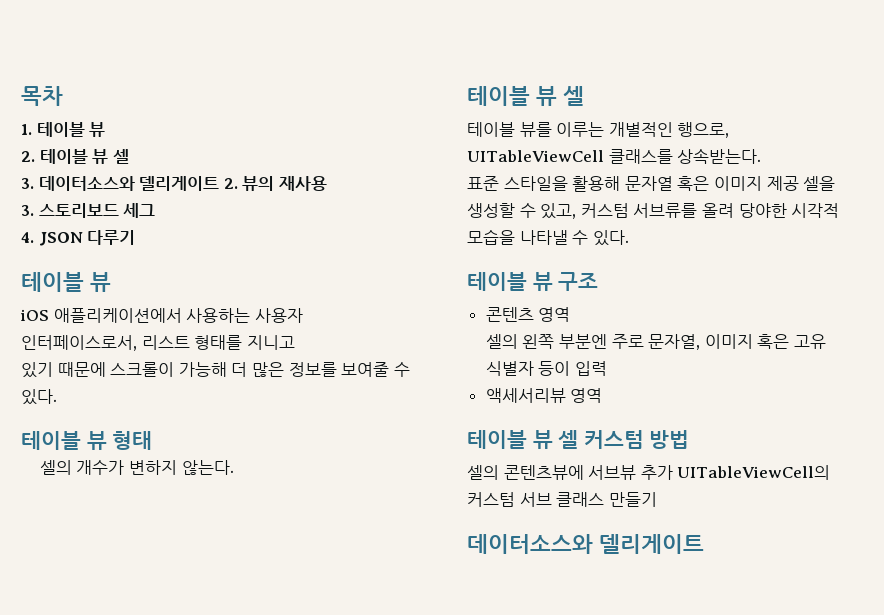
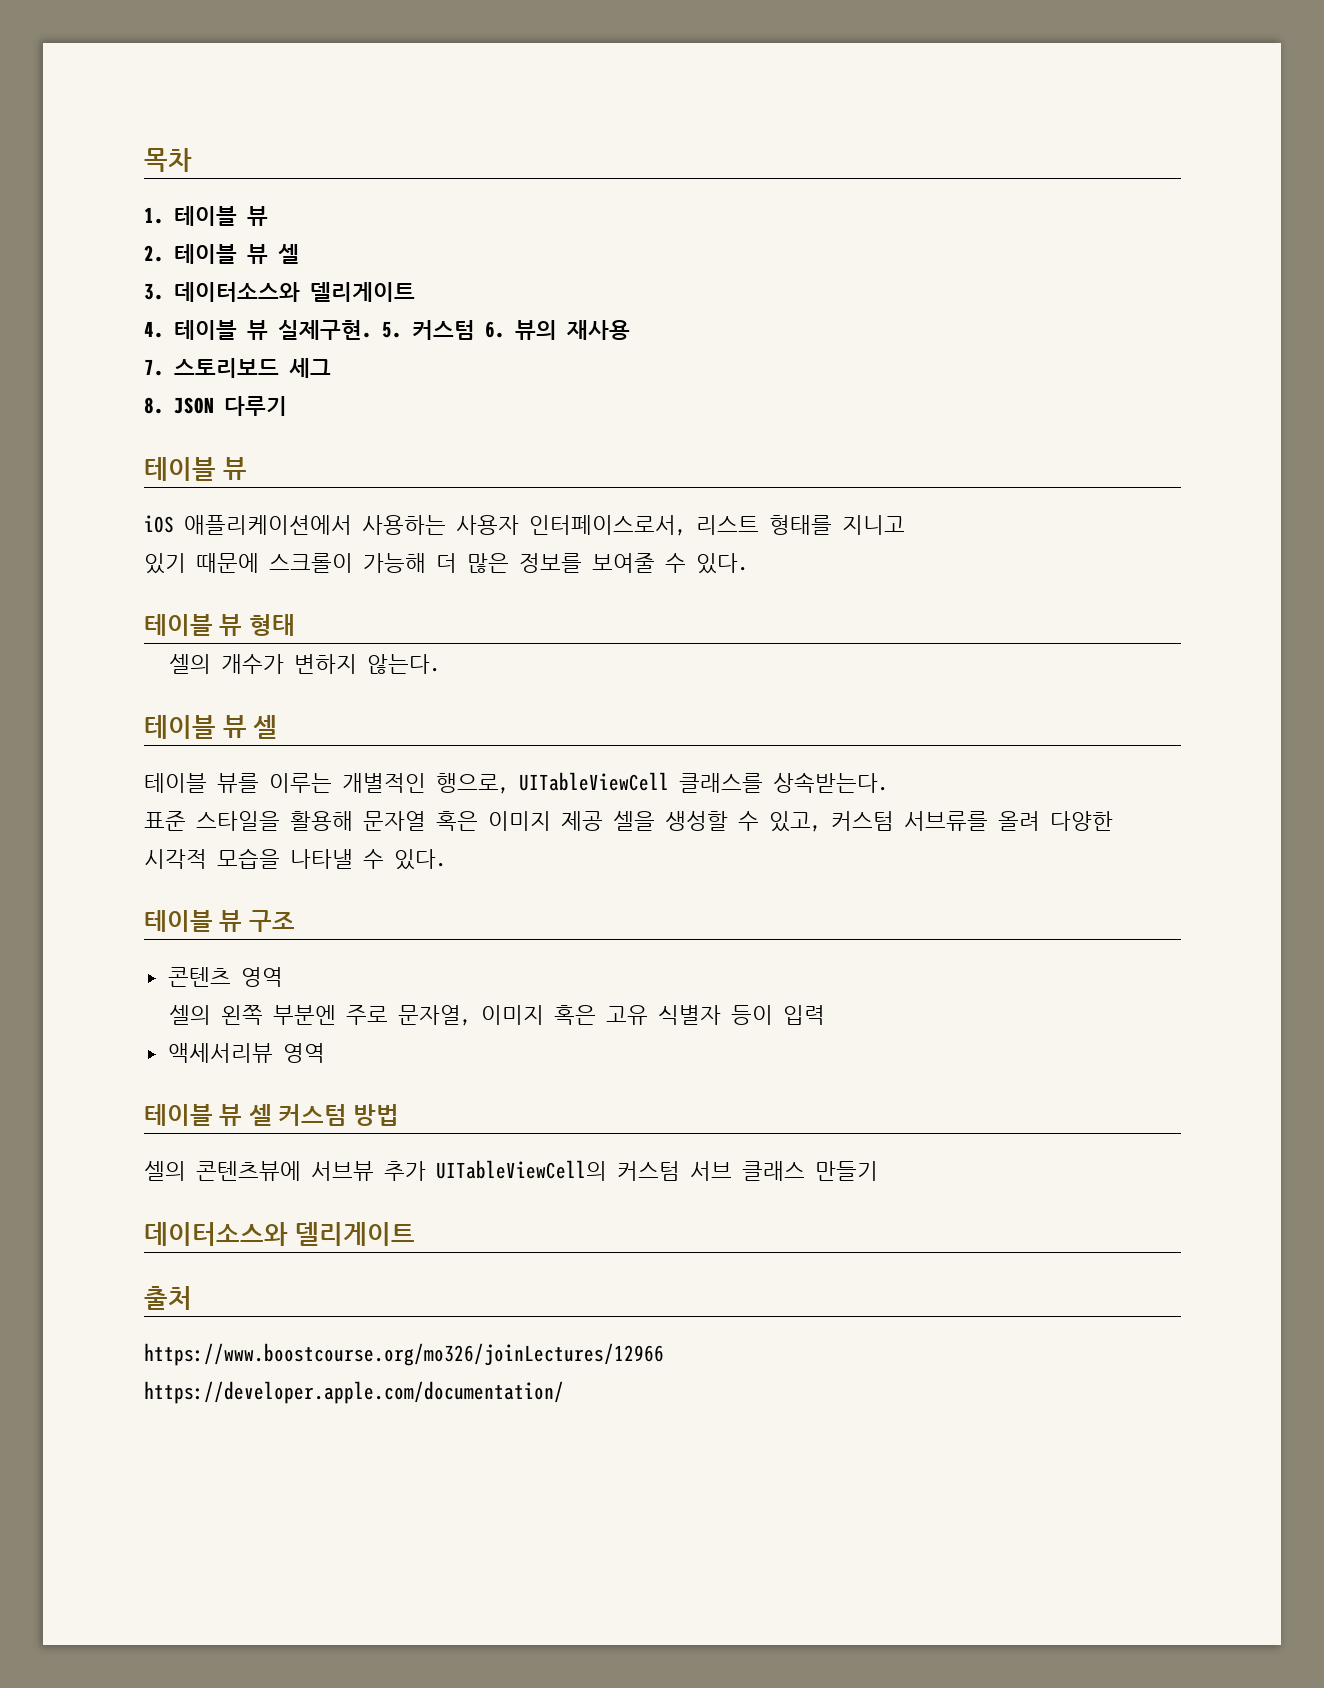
[223,178,238,189] 2. -> [144,320,505,340] // 4. 테이블 뷰 실제구현. 5. 커스텀 6.
[21,205,34,216] 3. -> [144,359,164,376] 7.
[21,232,34,243] 4. -> [144,397,164,414] 8.
[738,203,787,218] 당야한 -> [1050,811,1113,831] 다양한
(704, 544) none -> [144,1286,192,1310] [144,1343,664,1366] [144,1381,564,1404] // 출처 // https://www.boostcourse.org/mo326/joinLectures/12966 // https://developer.apple.com/documentation/

